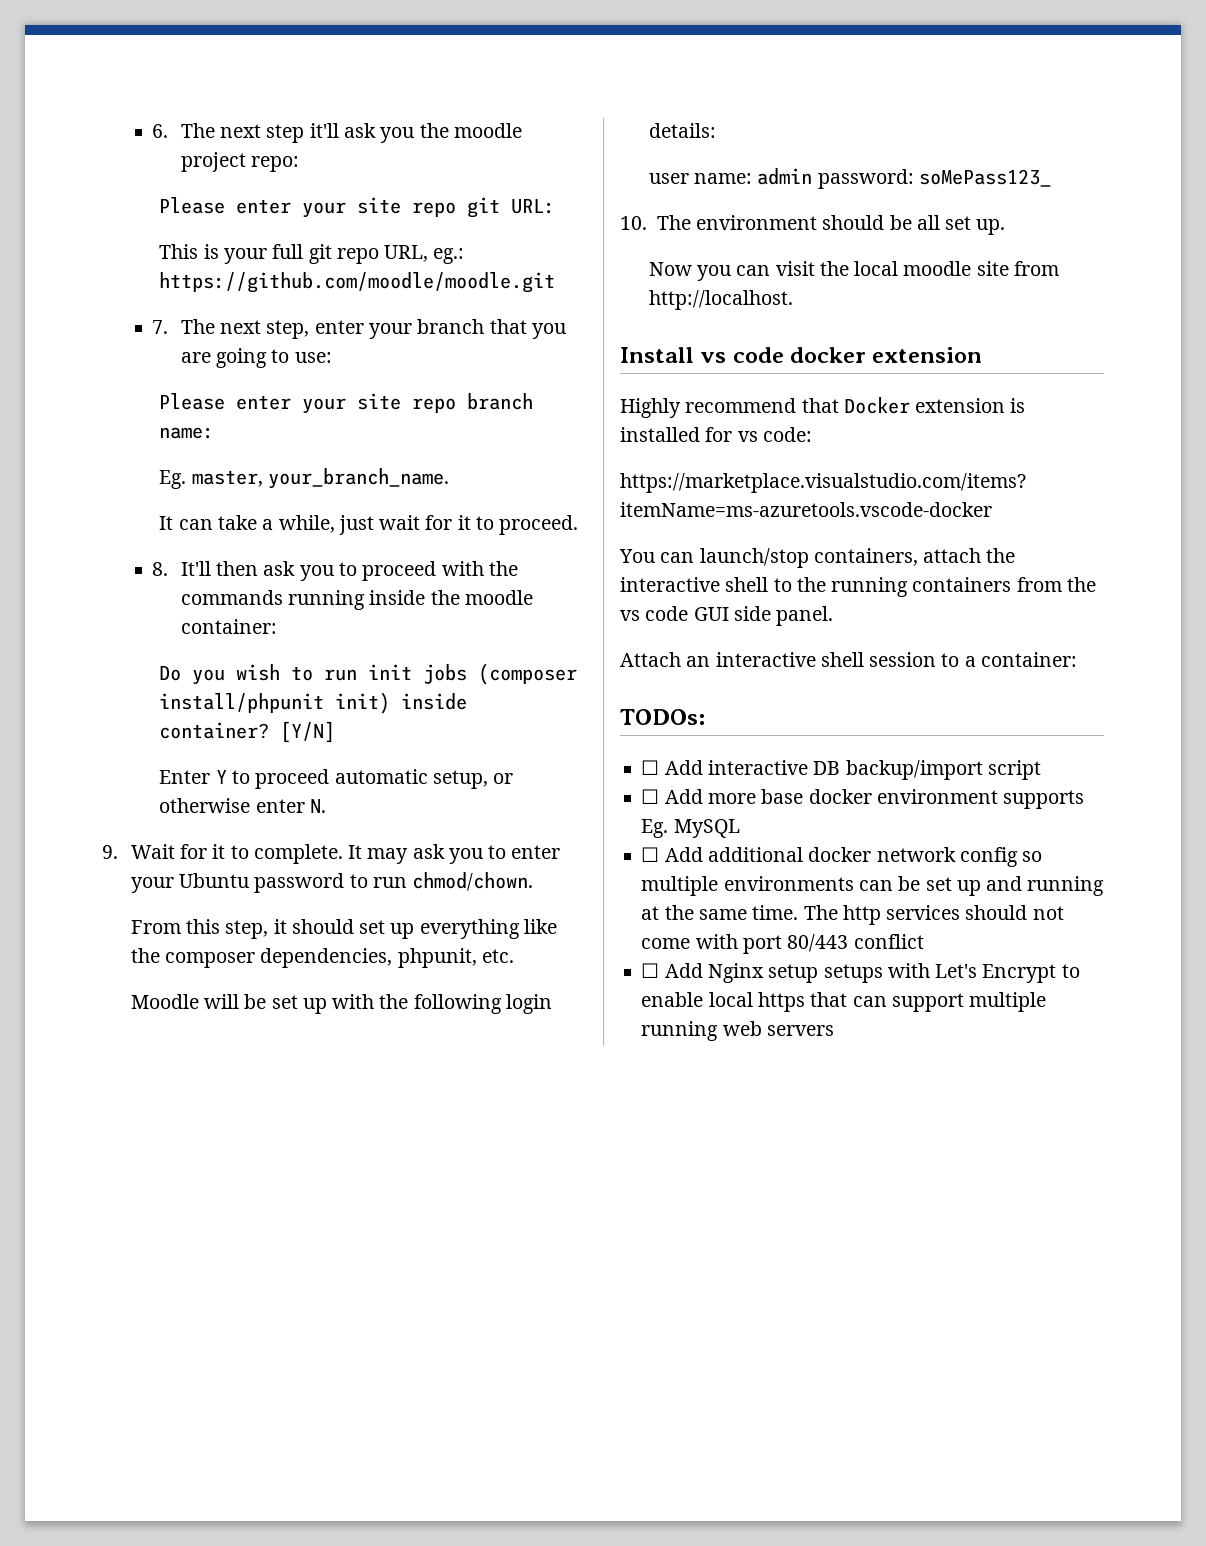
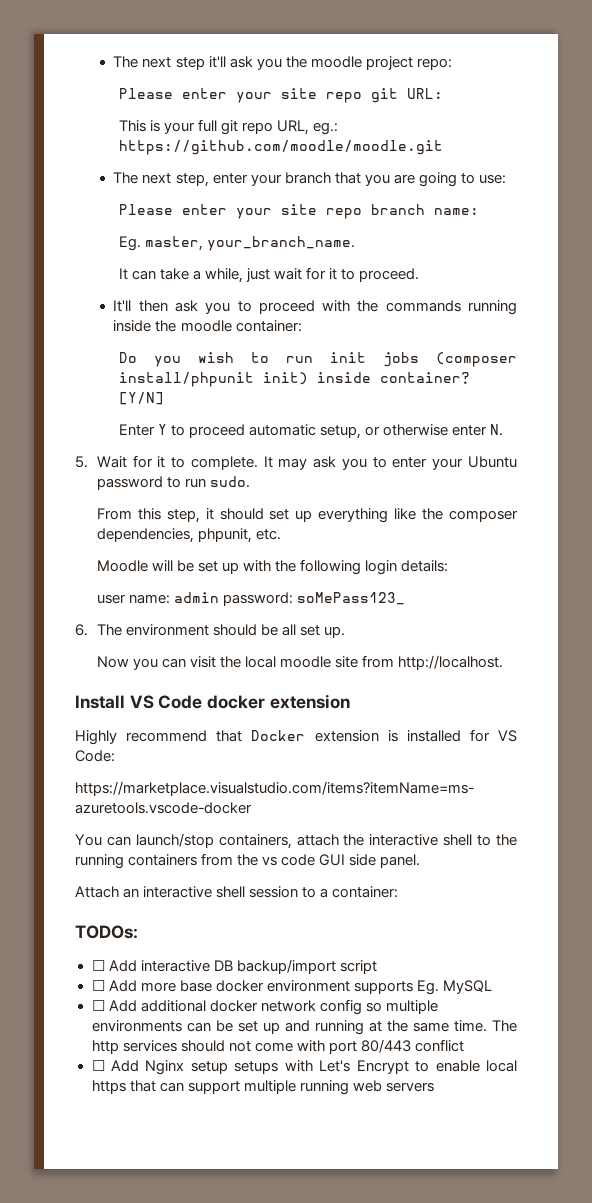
[152,124,169,138] 6. -> (113, 62) none
[152,320,169,334] 7. -> (443, 147) none
[152,562,169,576] 8. -> (420, 275) none
[102,845,118,859] 9. -> [75,456,88,468] 5.
[412,872,534,891] chmod/chown. -> [210,476,251,488] sudo.
[620,216,647,230] 10. -> [75,624,88,636] 6.
[700,347,784,363] vs code -> [129,695,203,709] VS Code
[737,427,812,442] vs code: -> [498,730,517,742] [75,750,115,762] VS Code:

